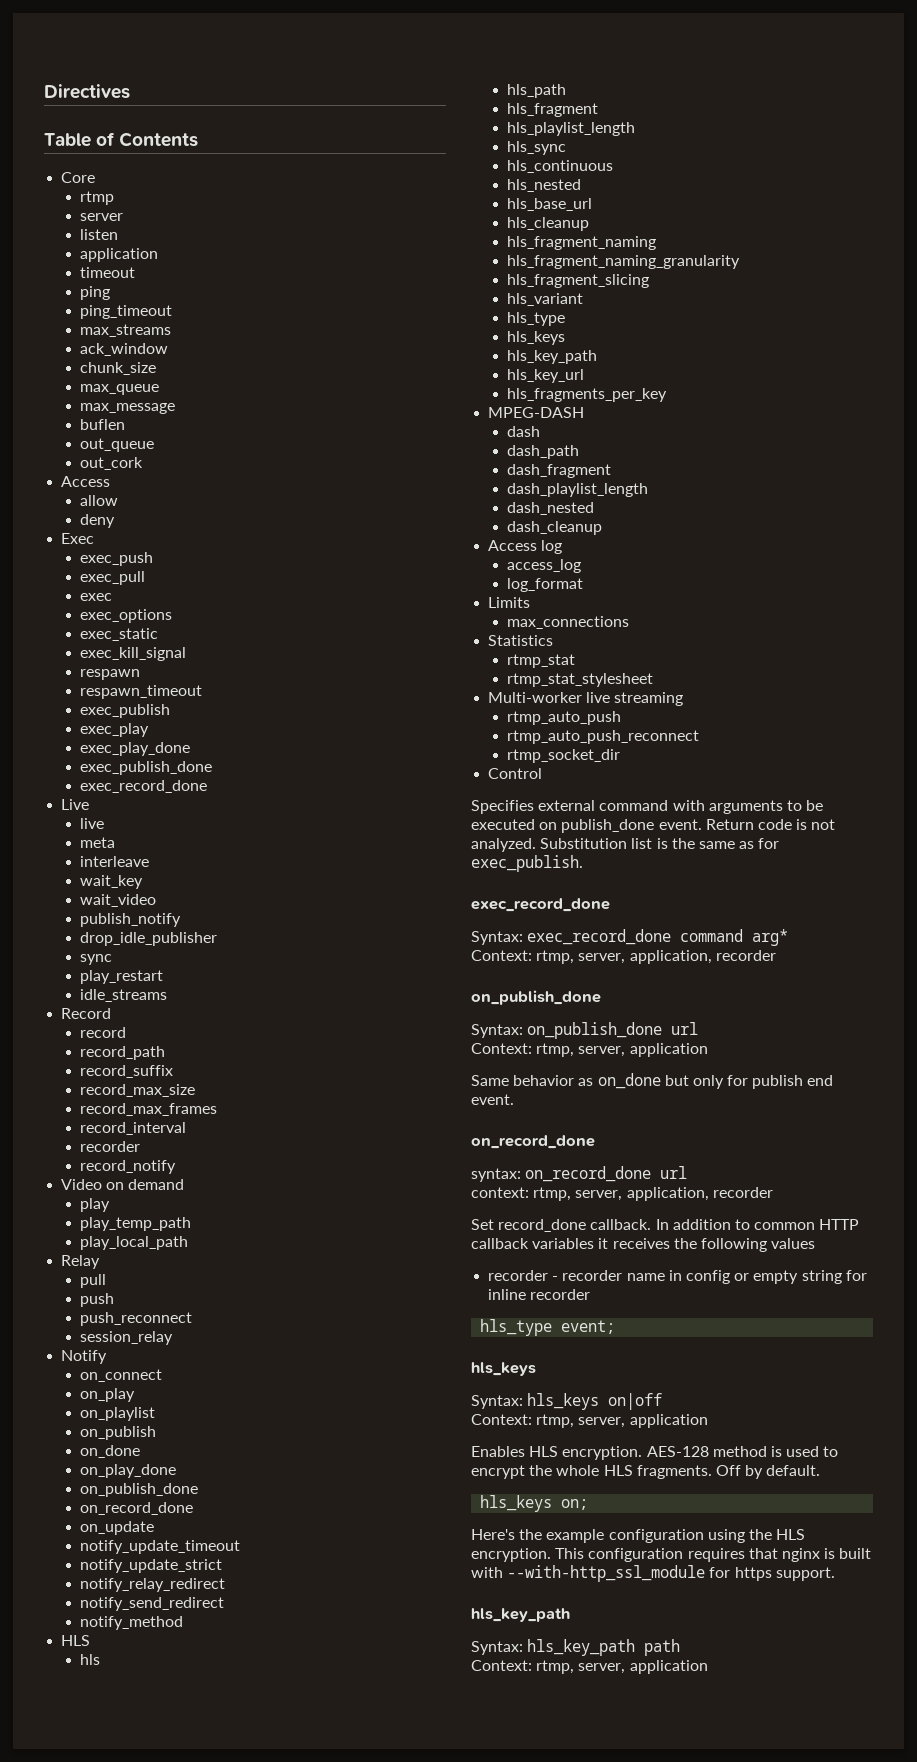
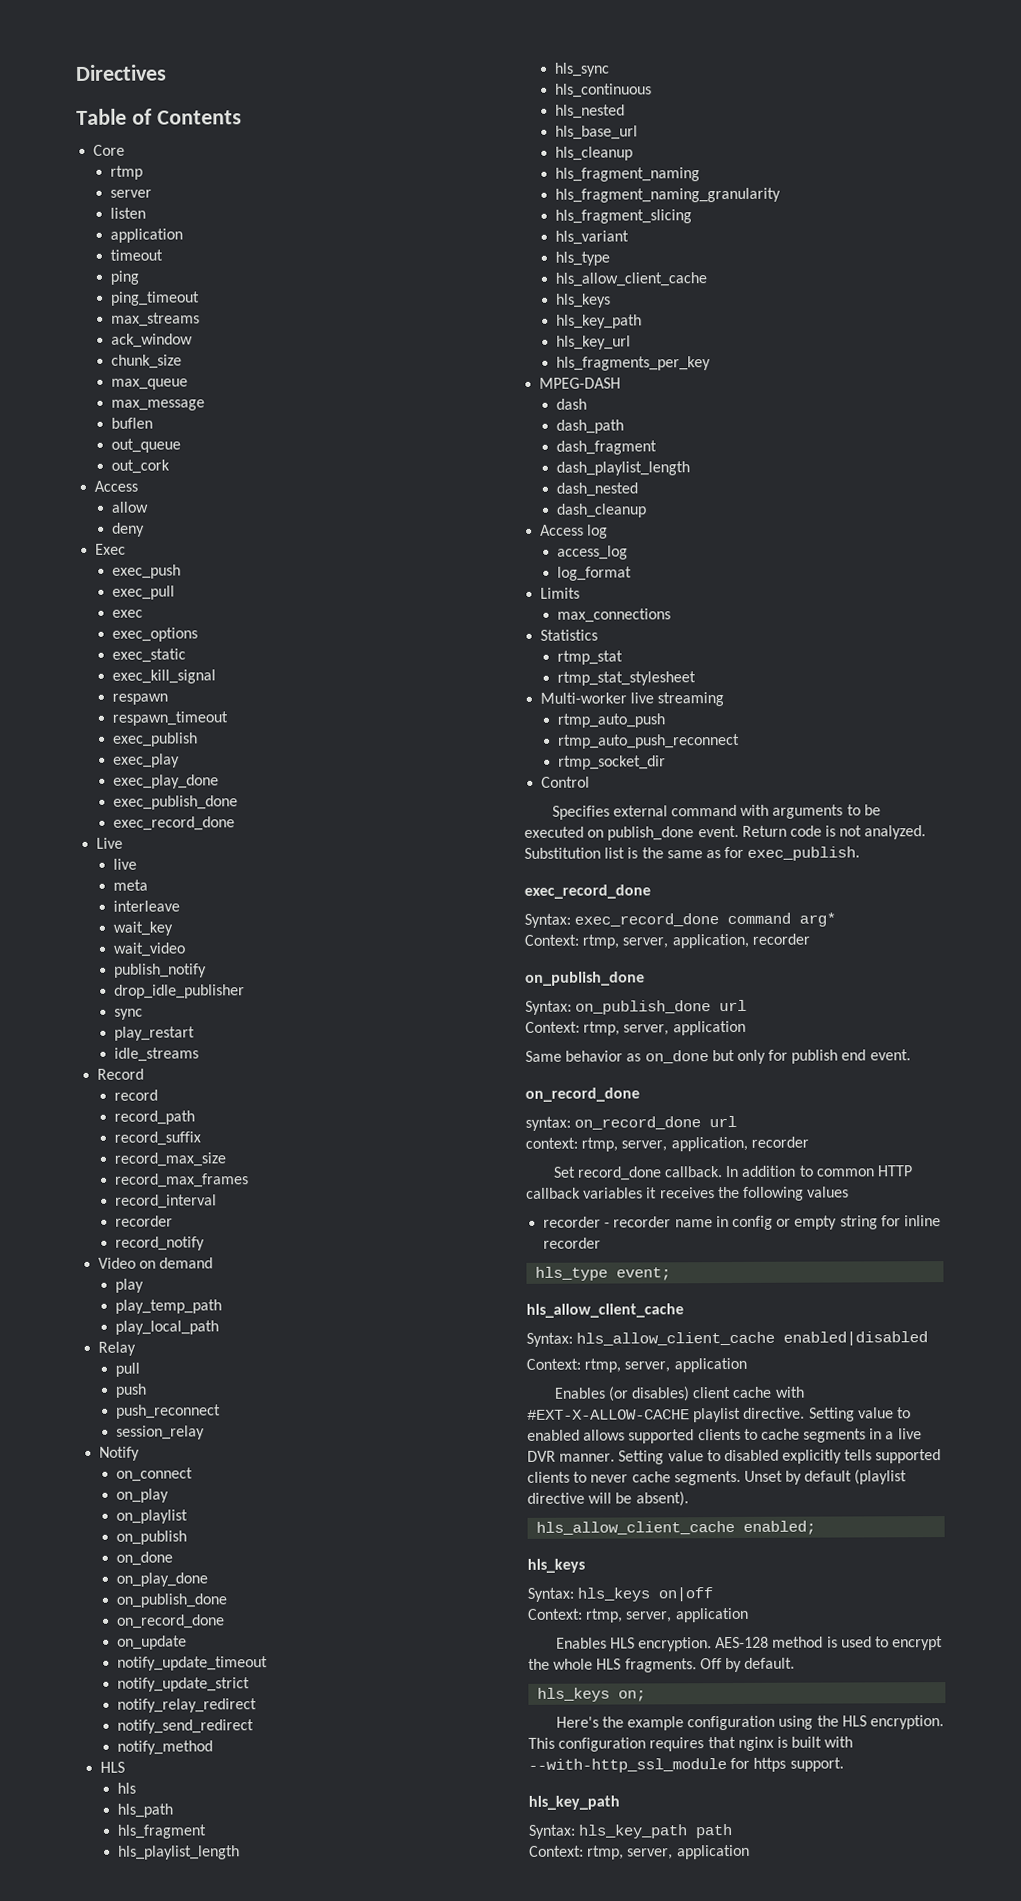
(566, 319) none -> [555,272,708,287] // hls_allow_client_cache
(616, 1327) none -> [526,1303,684,1318] [526,1331,929,1347] [526,1357,747,1373] [553,1386,805,1402] [527,1407,911,1423] [527,1428,922,1444] [527,1449,942,1465] [527,1469,908,1486] [527,1491,689,1507] [536,1520,817,1535] // hls_allow_client_cache // Syntax: hls_allow_client_cache enabled|disabled // Context: rtmp, server, application // Enables (or disables) client cache with #EXT-X-ALLOW-CACHE playlist directive. Setting value to enabled allows supported clients to cache segments in a live DVR manner. Setting value to disabled explicitly tells supported clients to never cache segments. Unset by default (playlist directive will be absent). // hls_allow_client_cache enabled;

